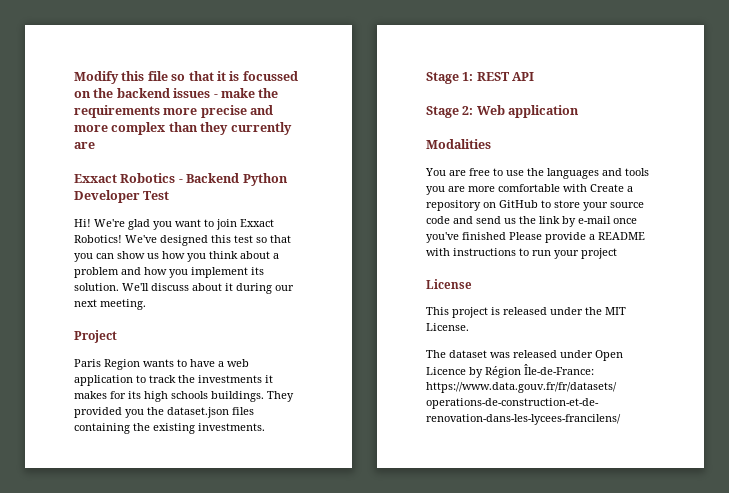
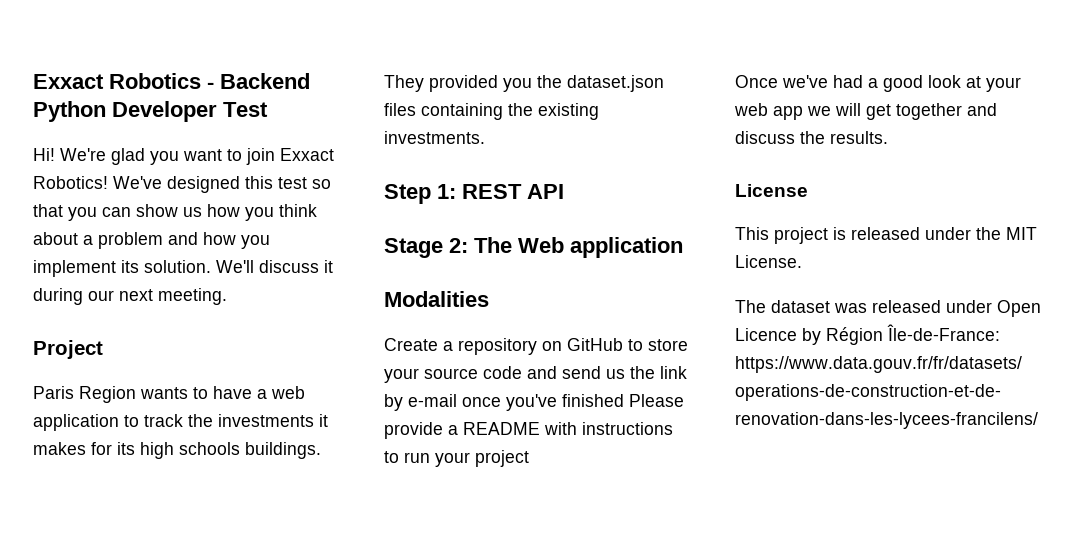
[74,71,298,84] [74,88,279,98] [74,105,274,118] [74,122,292,135] [74,142,95,149] Modify this file so that it is focussed on the backend issues - make the requirements more precise and more complex than they currently are // -> (33, 81) none
[192,283,222,291] about -> (319, 266) none
[426,72,459,84] Stage -> [384,184,431,204] Step
(474, 110) none -> [474,237,512,253] The
[425,168,649,179] [426,184,587,195] You are free to use the languages and tools you are more comfortable with -> (489, 299) none
(617, 253) none -> [735,75,1021,92] [734,103,997,120] [735,131,888,144] // Once we've had a good look at your web app we will get together and discuss the results.

